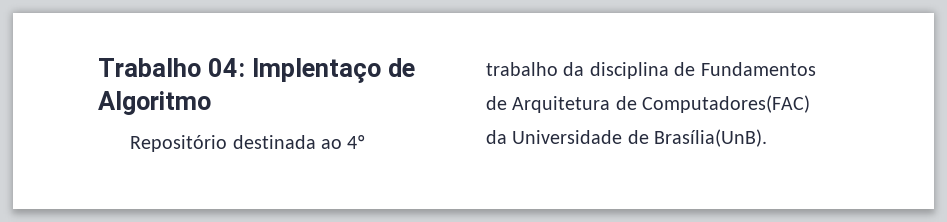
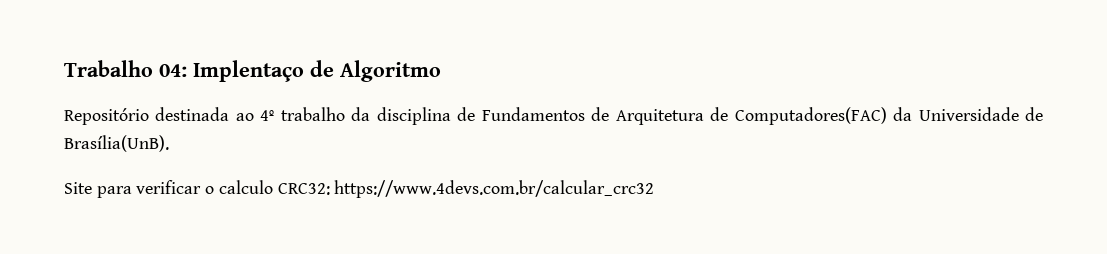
(768, 138) none -> [64,180,655,198] // Site para verificar o calculo CRC32: https://www.4devs.com.br/calcular_crc32

